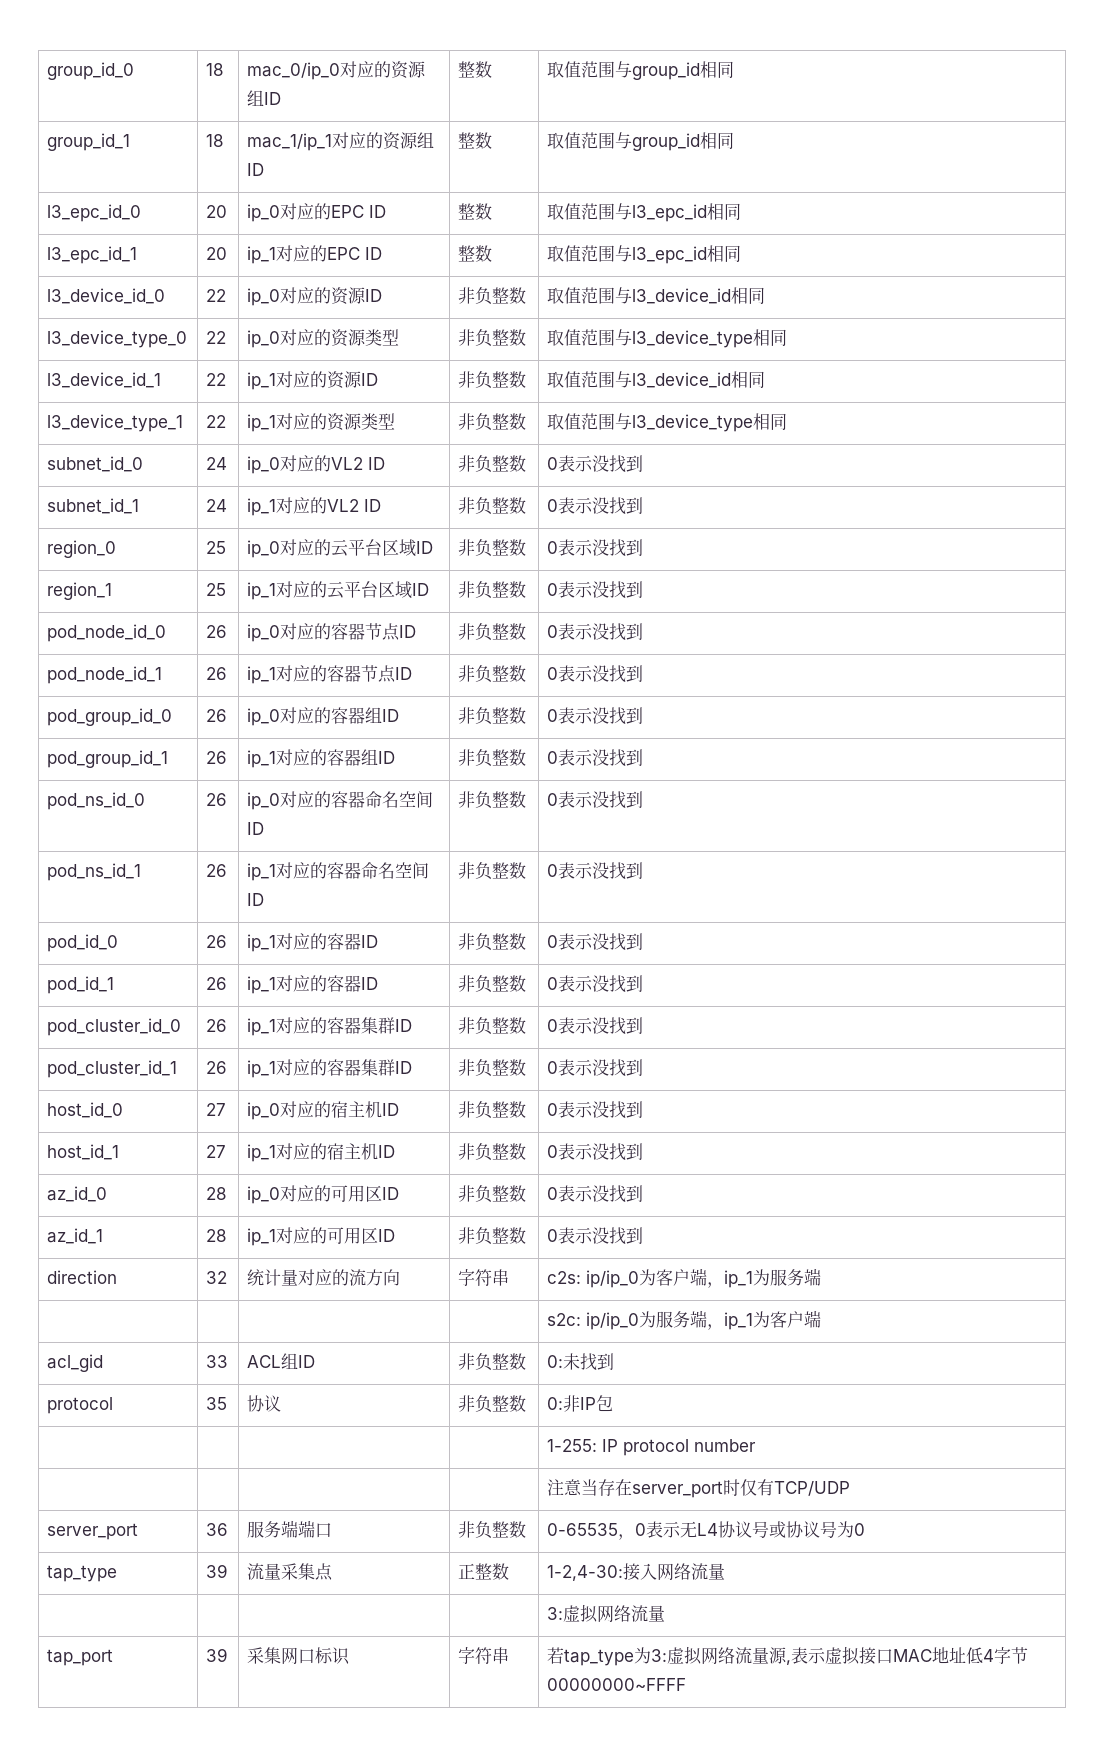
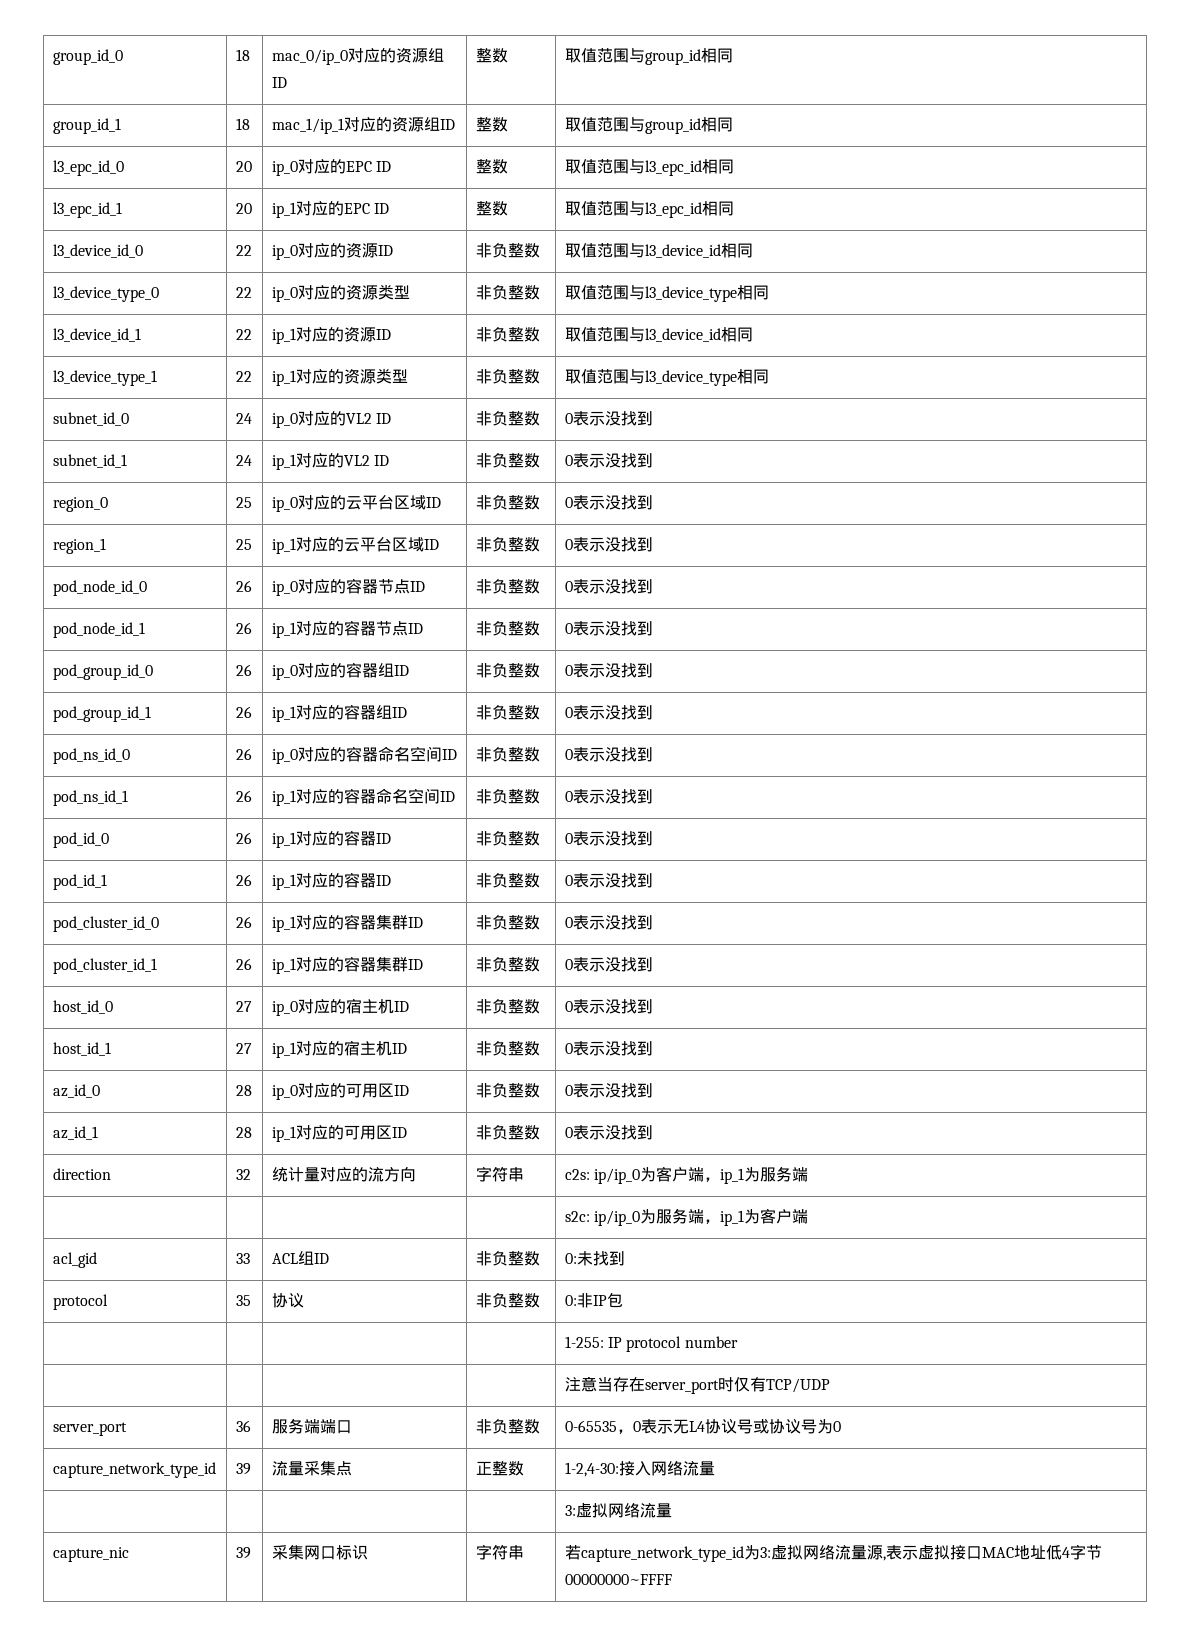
[47,1565,118,1582] tap_type -> [52,1462,216,1478] capture_network_type_id
[47,1649,114,1666] tap_port -> [52,1547,129,1562] capture_nic
[564,1649,635,1666] tap_type -> [580,1546,744,1562] capture_network_type_id

